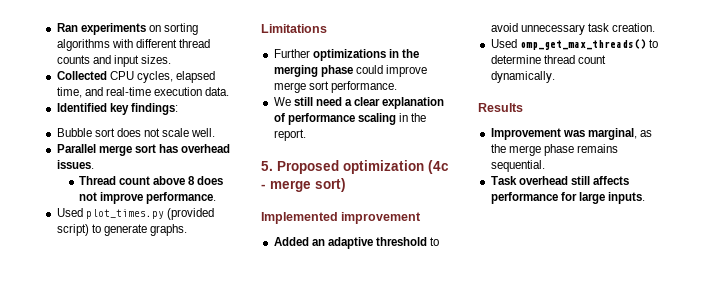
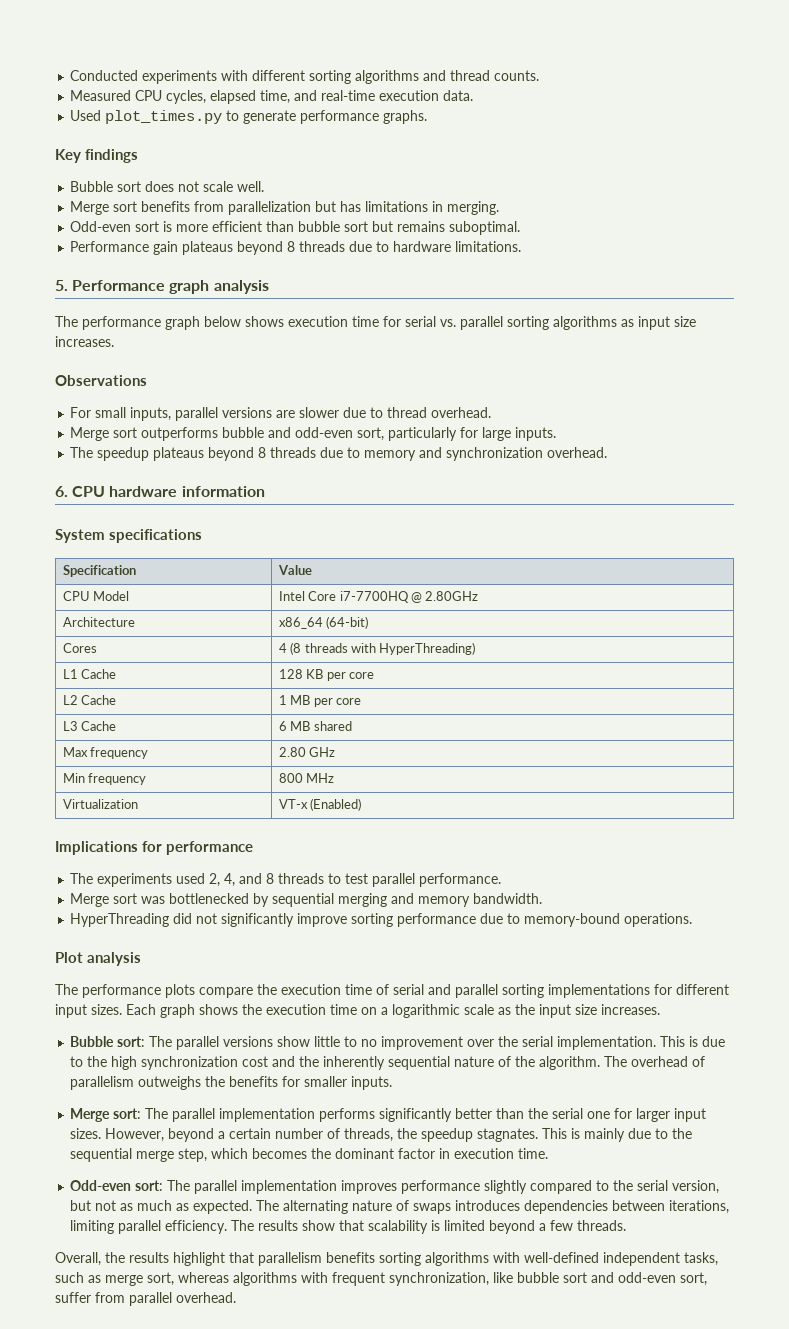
[56,23,198,35] [56,39,210,51] [56,55,171,67] [56,71,107,80] Ran experiments on sorting algorithms with different thread counts and input sizes. // Collected -> [70,70,540,84] [70,90,132,101] Conducted experiments with different sorting algorithms and thread counts. // Measured
[56,103,178,115] Identified key findings: -> [70,110,428,124] [55,149,138,163] Used plot_times.py to generate performance graphs. // Key findings
[56,144,231,156] [56,160,94,169] [78,176,224,185] [78,192,217,204] [56,208,214,220] [56,224,187,236] [261,24,327,33] [273,49,419,61] [273,65,427,77] [273,81,397,93] [273,97,445,109] [273,113,427,125] [273,129,306,141] [261,160,449,174] [261,178,346,192] [261,212,422,224] [273,237,440,249] [490,23,655,35] [490,39,658,50] [490,55,606,64] [490,71,555,83] [478,103,523,112] [490,128,652,140] [490,144,618,156] [490,160,545,172] [490,176,629,185] [490,192,645,204] Parallel merge sort has overhead issues. // Thread count above 8 does not improve performance. // Used plot_times.py (provided script) to generate graphs. // Limitations // Further optimizations in the merging phase could improve merge sort performance. // We still need a clear explanation of performance scaling in the report. // 5. Proposed optimization (4c - merge sort) // Implemented improvement // Added an adaptive threshold to avoid unnecessary task creation. // Used omp_get_max_threads() to determine thread count dynamically. // Results // Improvement was marginal, as the merge phase remains sequential. // Task overhead still affects performance for large inputs. -> [70,201,500,215] [70,221,521,235] [70,241,522,255] [55,280,269,294] [55,316,696,330] [55,336,114,347] [55,375,147,386] [70,407,492,421] [70,427,557,441] [70,447,608,461] [55,486,265,497] [55,529,202,543] [62,565,136,577] [277,565,312,575] [62,591,130,601] [278,591,479,603] [62,617,135,627] [278,616,369,629] [62,643,97,653] [278,642,476,655] [62,669,117,679] [278,669,375,681] [62,695,117,705] [278,695,362,707] [62,721,117,731] [278,721,352,731] [62,747,149,759] [278,747,336,757] [62,773,147,785] [278,773,335,783] [62,799,138,809] [278,798,362,811] [55,841,253,855] [70,873,502,887] [70,893,543,907] [70,913,693,927] [55,952,141,966] [55,984,729,998] [55,1004,660,1018] [70,1036,726,1050] [70,1056,706,1070] [70,1076,393,1090] [70,1108,707,1122] [70,1128,693,1142] [70,1148,549,1162] [70,1180,720,1194] [70,1200,730,1214] [70,1220,627,1234] [55,1252,718,1266] [55,1272,707,1286] [55,1292,236,1306] Merge sort benefits from parallelization but has limitations in merging. // Odd-even sort is more efficient than bubble sort but remains suboptimal. // Performance gain plateaus beyond 8 threads due to hardware limitations. // 5. Performance graph analysis // The performance graph below shows execution time for serial vs. parallel sorting algorithms as input size increases. // Observations // For small inputs, parallel versions are slower due to thread overhead. // Merge sort outperforms bubble and odd-even sort, particularly for large inputs. // The speedup plateaus beyond 8 threads due to memory and synchronization overhead. // 6. CPU hardware information // System specifications // Specification | Value // CPU Model | Intel Core i7-7700HQ @ 2.80GHz // Architecture | x86_64 (64-bit) // Cores | 4 (8 threads with HyperThreading) // L1 Cache | 128 KB per core // L2 Cache | 1 MB per core // L3 Cache | 6 MB shared // Max frequency | 2.80 GHz // Min frequency | 800 MHz // Virtualization | VT-x (Enabled) // Implications for performance // The experiments used 2, 4, and 8 threads to test parallel performance. // Merge sort was bottlenecked by sequential merging and memory bandwidth. // HyperThreading did not significantly improve sorting performance due to memory-bound operations. // Plot analysis // The performance plots compare the execution time of serial and parallel sorting implementations for different input sizes. Each graph shows the execution time on a logarithmic scale as the input size increases. // Bubble sort: The parallel versions show little to no improvement over the serial implementation. This is due to the high synchronization cost and the inherently sequential nature of the algorithm. The overhead of parallelism outweighs the benefits for smaller inputs. // Merge sort: The parallel implementation performs significantly better than the serial one for larger input sizes. However, beyond a certain number of threads, the speedup stagnates. This is mainly due to the sequential merge step, which becomes the dominant factor in execution time. // Odd-even sort: The parallel implementation improves performance slightly compared to the serial version, but not as much as expected. The alternating nature of swaps introduces dependencies between iterations, limiting parallel efficiency. The results show that scalability is limited beyond a few threads. // Overall, the results highlight that parallelism benefits sorting algorithms with well-defined independent tasks, such as merge sort, whereas algorithms with frequent synchronization, like bubble sort and odd-even sort, suffer from parallel overhead.

